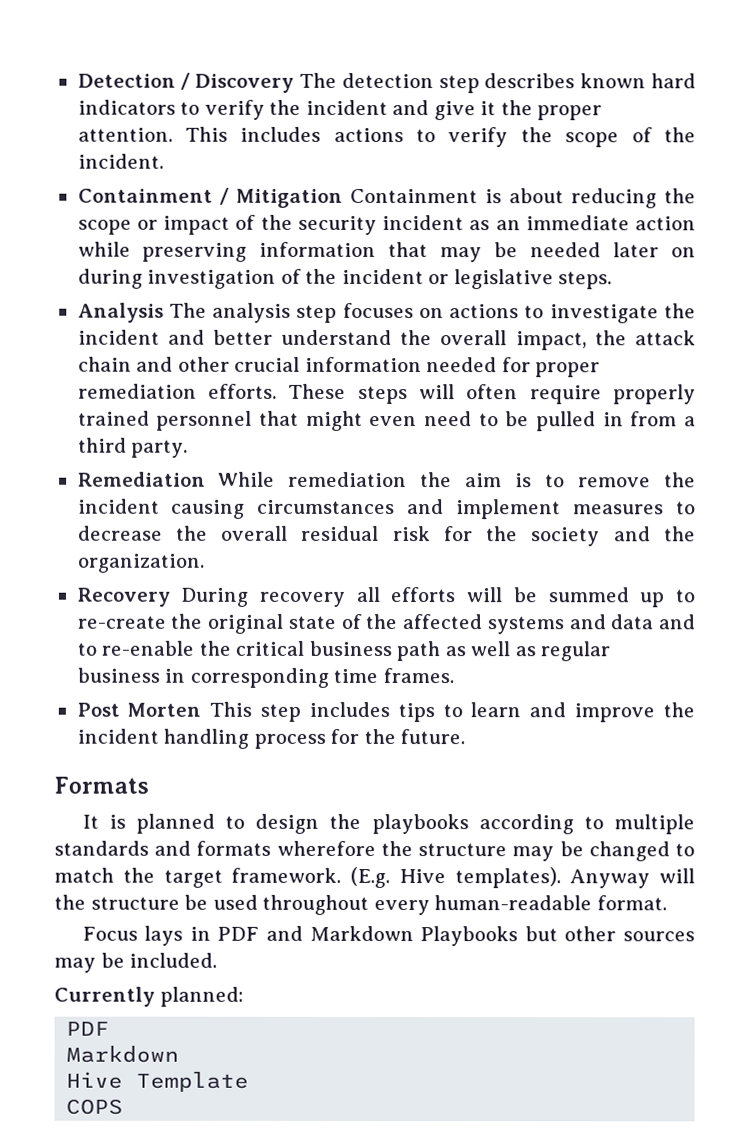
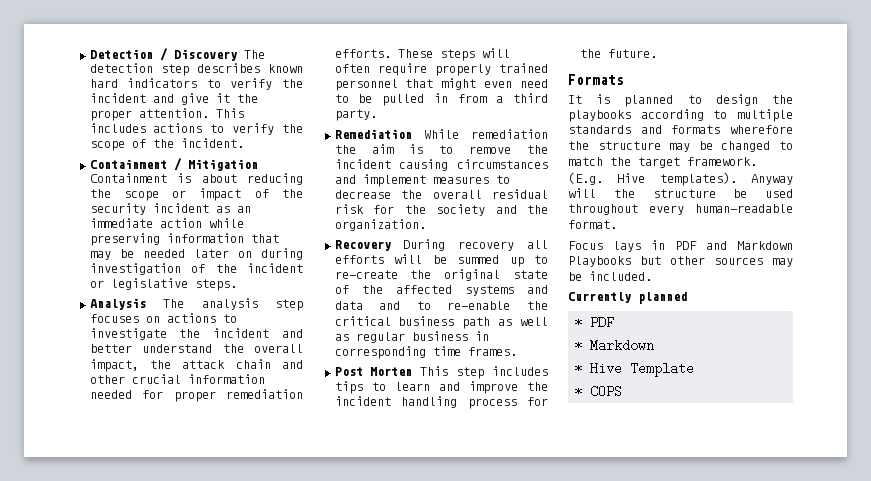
[159,986,244,1007] planned: // -> [638,292,687,304] [574,316,583,329] planned // *
(110, 1028) none -> [574,339,583,352] *
(180, 1054) none -> [574,362,583,375] *
(250, 1081) none -> [574,385,583,398] *

